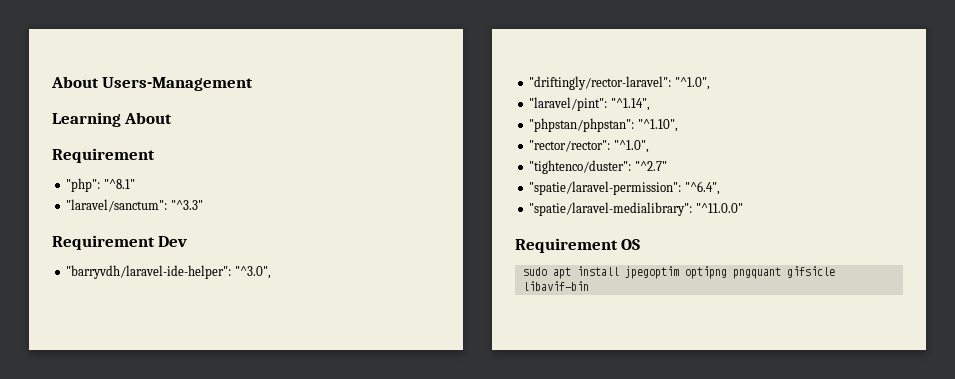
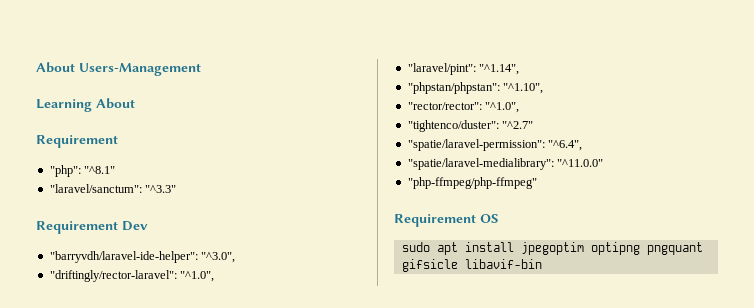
(743, 208) none -> [407,177,537,189] // "php-ffmpeg/php-ffmpeg"

